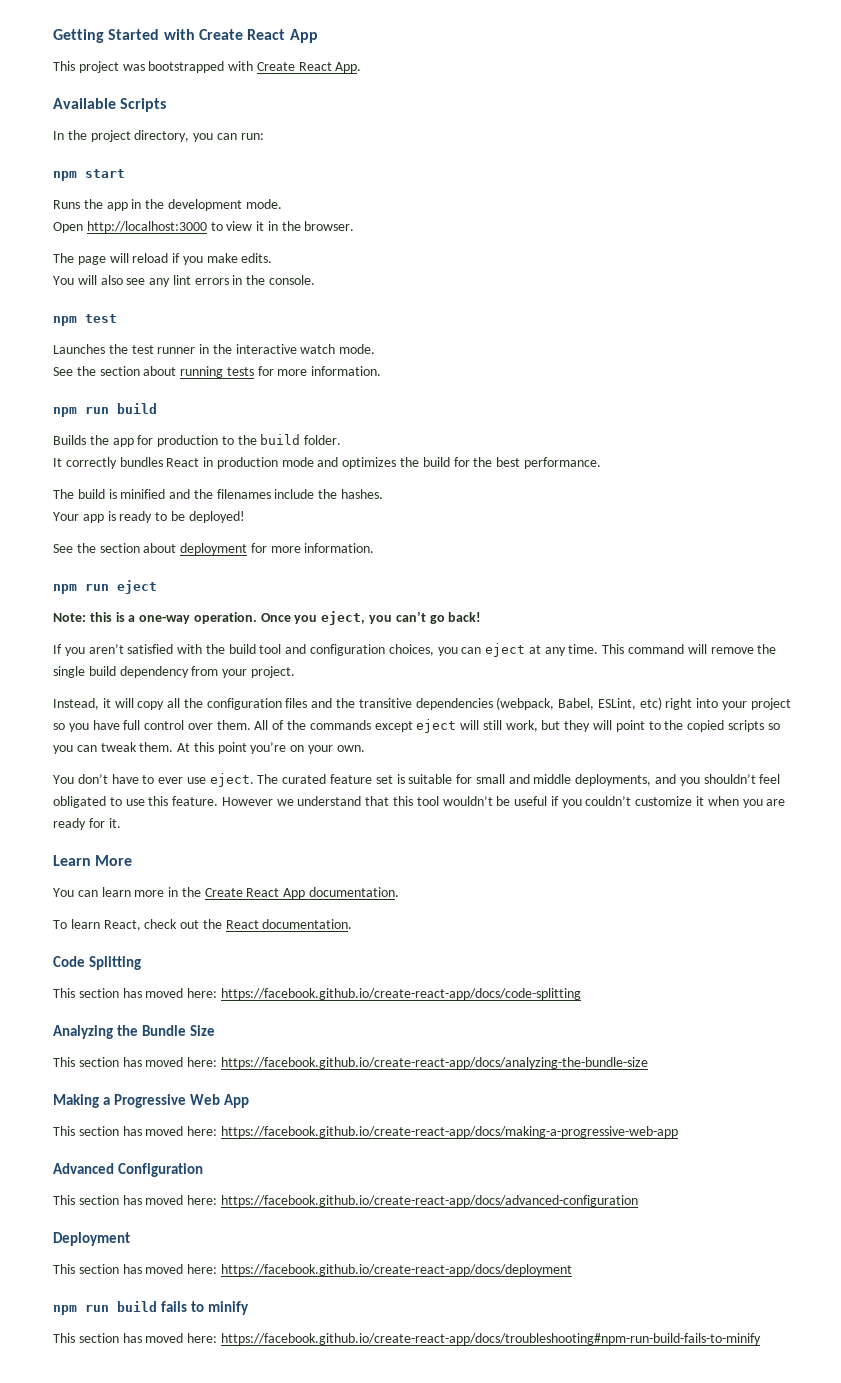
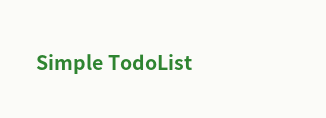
[53,29,318,43] [53,61,362,73] [53,98,167,112] [53,130,264,142] [53,169,125,181] [53,199,282,211] [53,221,355,233] [53,253,273,265] [53,275,316,287] [53,314,117,326] [53,344,376,354] [53,366,382,378] [53,403,157,417] [53,434,342,447] [53,457,601,469] [53,489,384,499] [53,511,245,523] [53,543,375,555] [53,580,157,594] [53,611,482,625] [53,643,777,657] [53,666,295,678] [53,697,791,710] [53,719,780,733] [53,742,365,754] [53,773,781,787] [53,796,786,808] [53,818,121,830] [53,855,133,866] [53,887,400,899] [53,919,353,931] [53,956,141,970] [53,988,581,1000] [53,1025,215,1039] [53,1057,648,1069] [53,1094,249,1108] [53,1126,678,1138] [53,1163,203,1177] [53,1195,638,1207] [53,1232,130,1246] [53,1264,572,1276] [53,1301,249,1315] [53,1333,761,1345] Getting Started with Create React App // This project was bootstrapped with Create React App. // Available Scripts // In the project directory, you can run: // npm start // Runs the app in the development mode. // Open http://localhost:3000 to view it in the browser. // The page will reload if you make edits. // You will also see any lint errors in the console. // npm test // Launches the test runner in the interactive watch mode. // See the section about running tests for more information. // npm run build // Builds the app for production to the build folder. // It correctly bundles React in production mode and optimizes the build for the best performance. // The build is minified and the filenames include the hashes. // Your app is ready to be deployed! // See the section about deployment for more information. // npm run eject // Note: this is a one-way operation. Once you eject, you can’t go back! // If you aren’t satisfied with the build tool and configuration choices, you can eject at any time. This command will remove the single build dependency from your project. // Instead, it will copy all the configuration files and the transitive dependencies (webpack, Babel, ESLint, etc) right into your project so you have full control over them. All of the commands except eject will still work, but they will point to the copied scripts so you can tweak them. At this point you’re on your own. // You don’t have to ever use eject. The curated feature set is suitable for small and middle deployments, and you shouldn’t feel obligated to use this feature. However we understand that this tool wouldn’t be useful if you couldn’t customize it when you are ready for it. // Learn More // You can learn more in the Create React App documentation. // To learn React, check out the React documentation. // Code Splitting // This section has moved here: https://facebook.github.io/create-react-app/docs/code-splitting // Analyzing the Bundle Size // This section has moved here: https://facebook.github.io/create-react-app/docs/analyzing-the-bundle-size // Making a Progressive Web App // This section has moved here: https://facebook.github.io/create-react-app/docs/making-a-progressive-web-app // Advanced Configuration // This section has moved here: https://facebook.github.io/create-react-app/docs/advanced-configuration // Deployment // This section has moved here: https://facebook.github.io/create-react-app/docs/deployment // npm run build fails to minify // This section has moved here: https://facebook.github.io/create-react-app/docs/troubleshooting#npm-run-build-fails-to-minify -> [36,54,193,74] Simple TodoList

